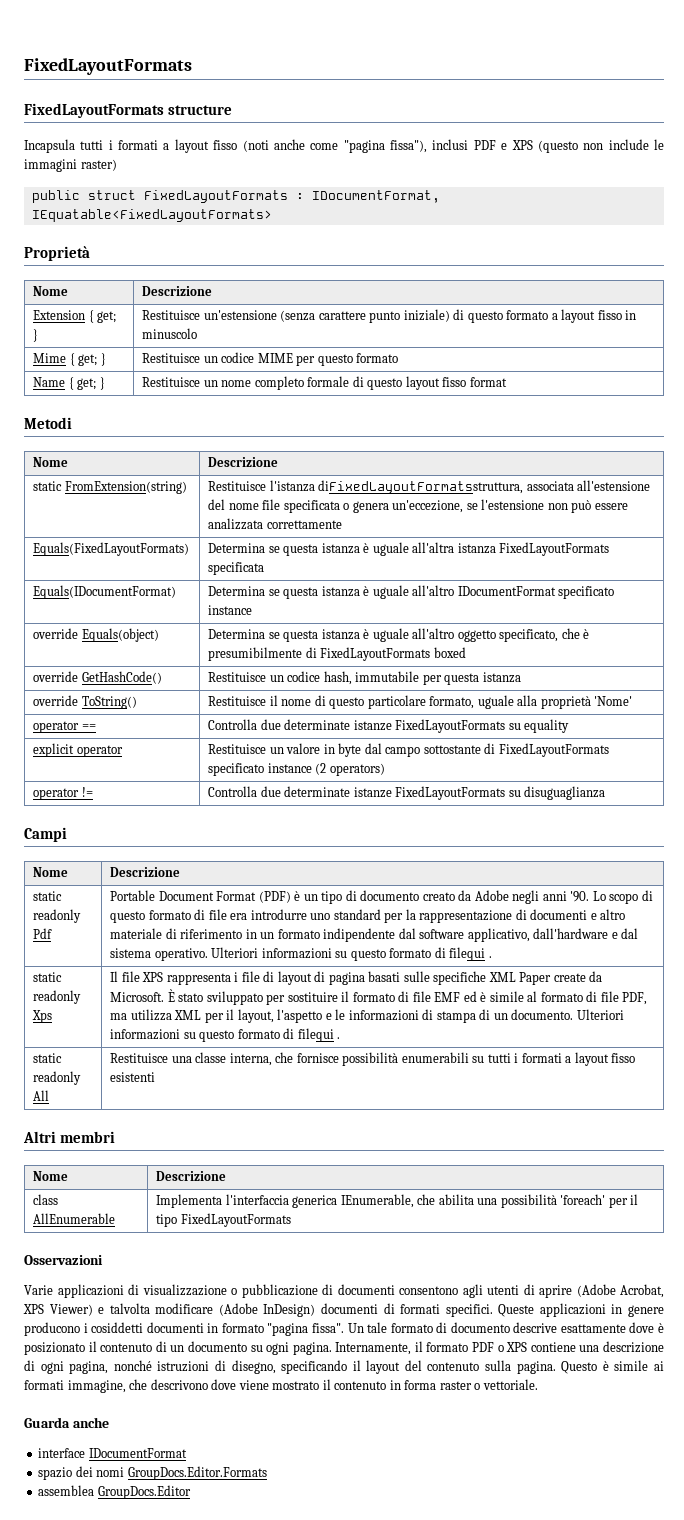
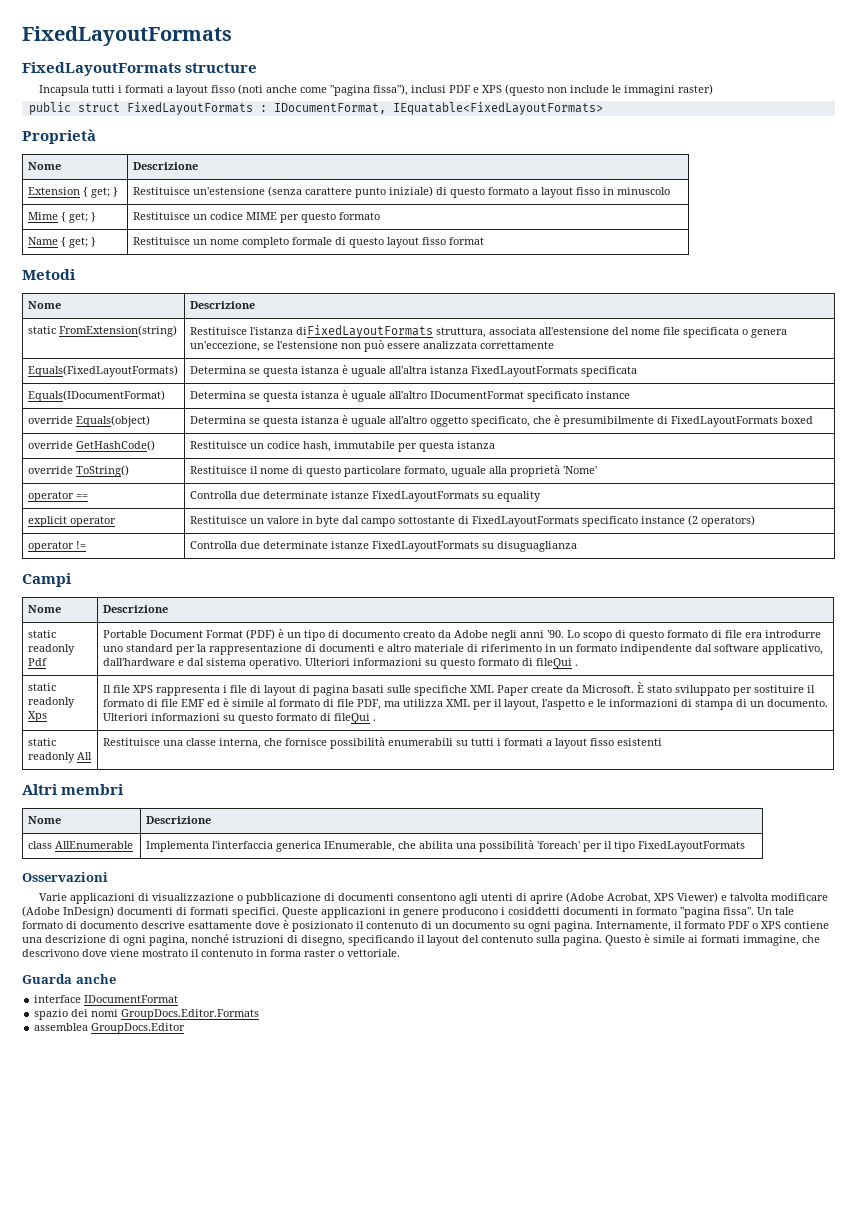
[318,480,524,494] diFixedLayoutFormatsstruttura, -> [295,325,486,338] diFixedLayoutFormats struttura,
[449,947,486,961] filequi -> [535,658,572,669] fileQui
[297,1028,334,1042] filequi -> [333,713,370,724] fileQui

